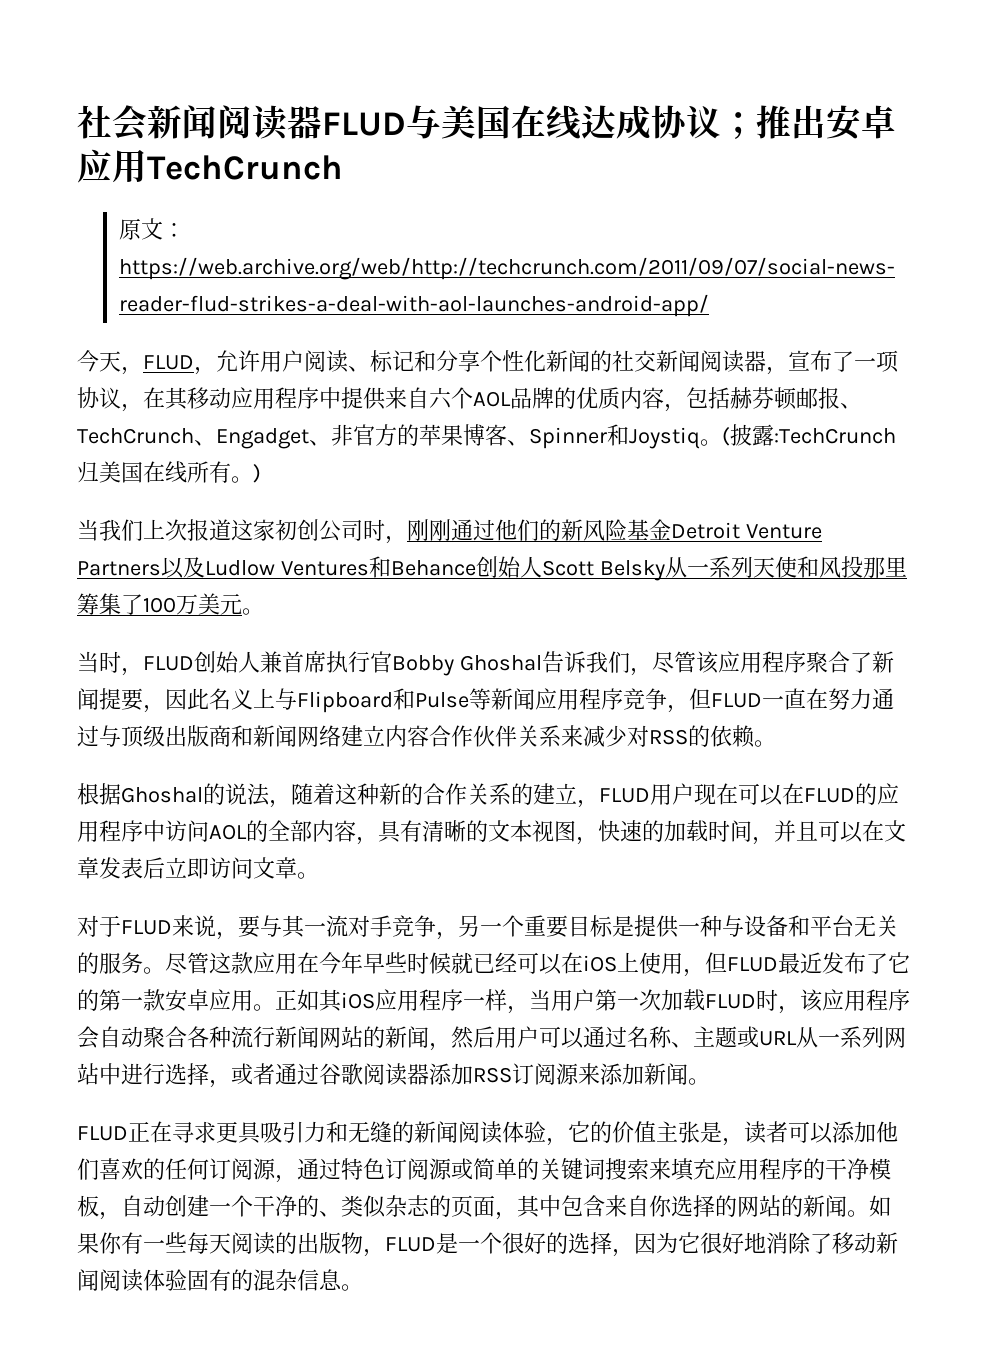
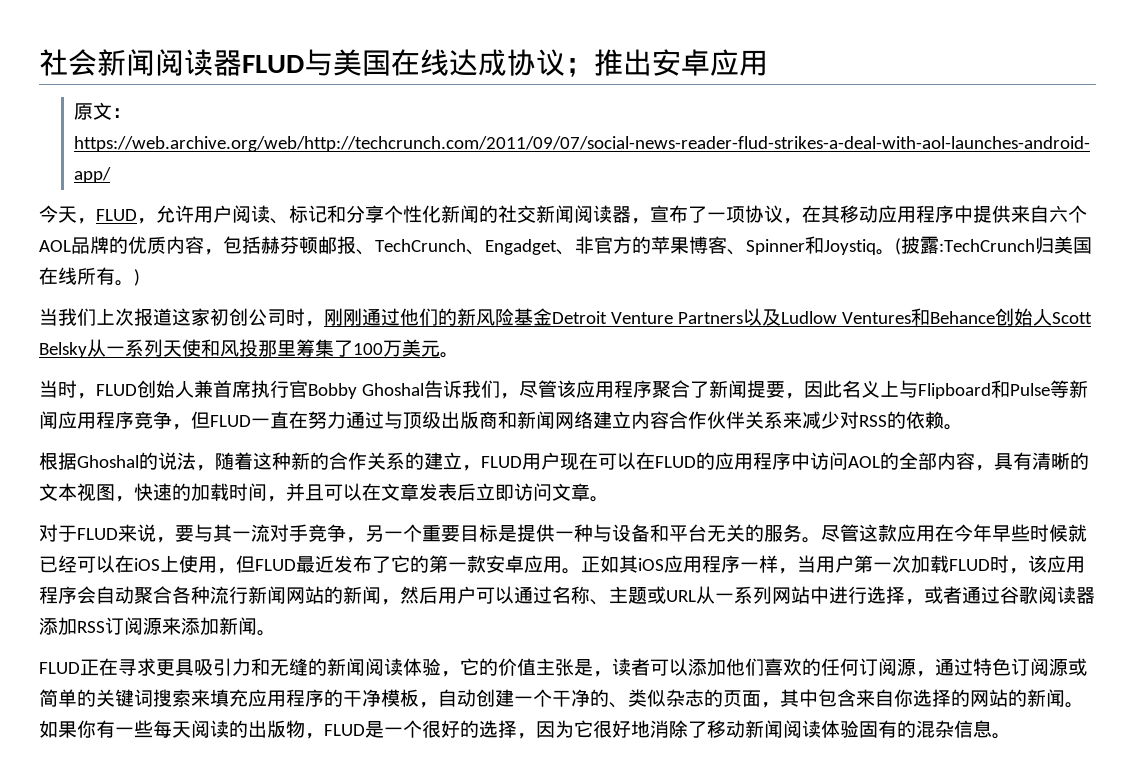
[147,155,343,180] TechCrunch -> (768, 63) none

